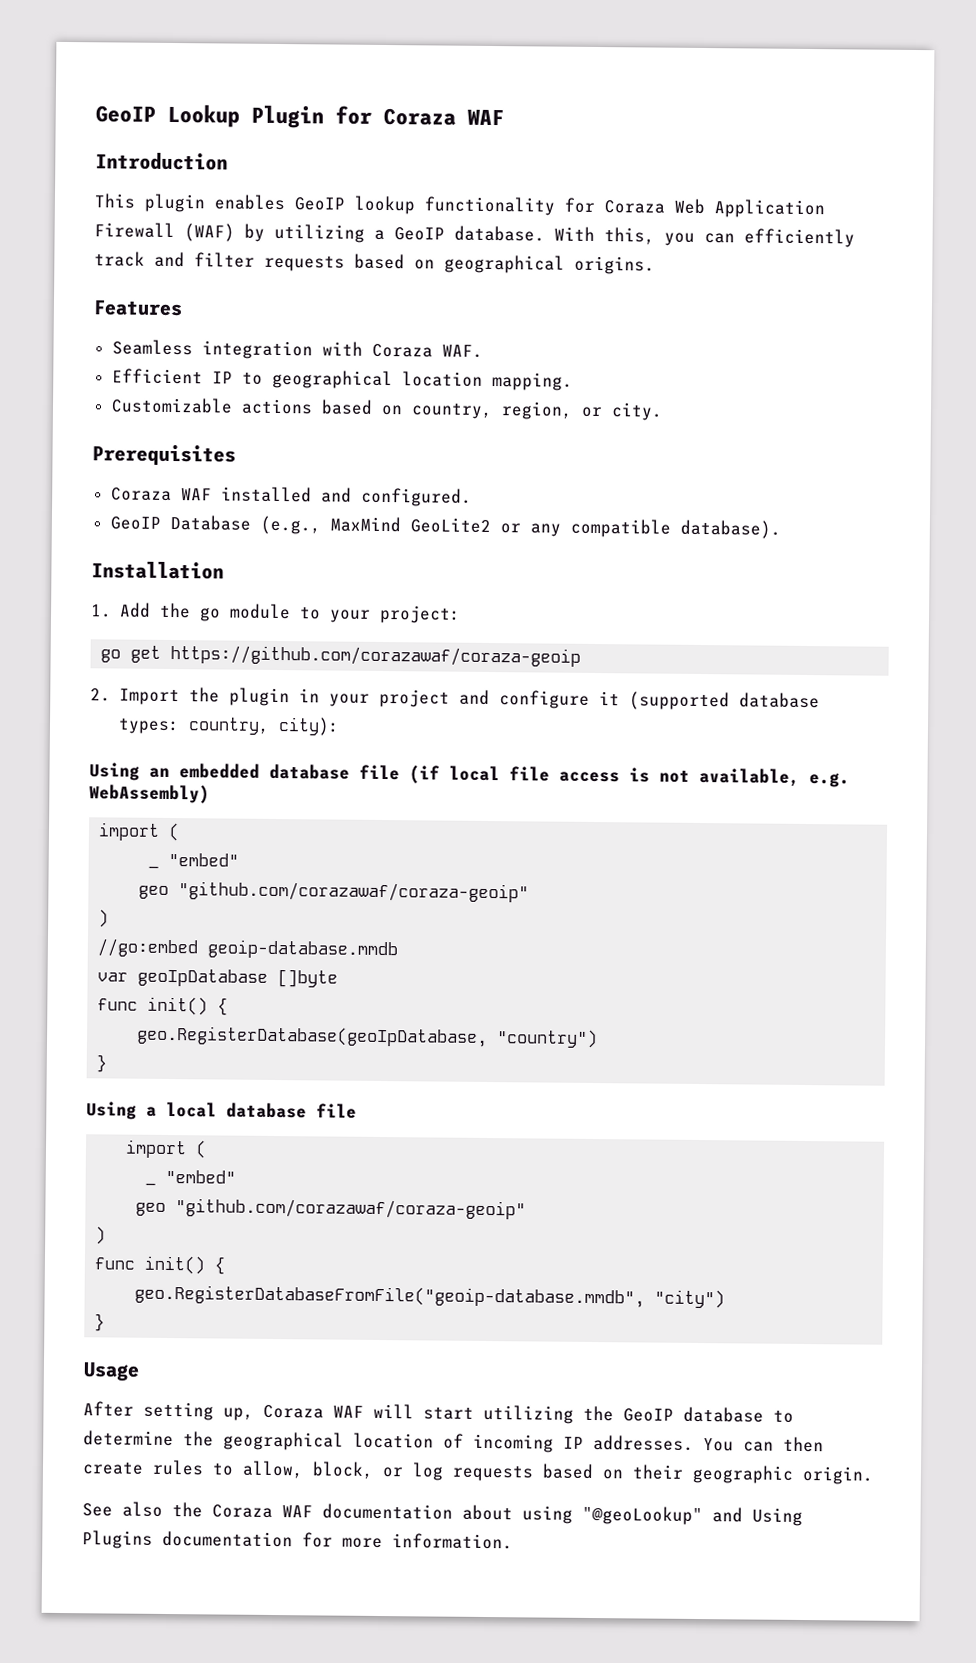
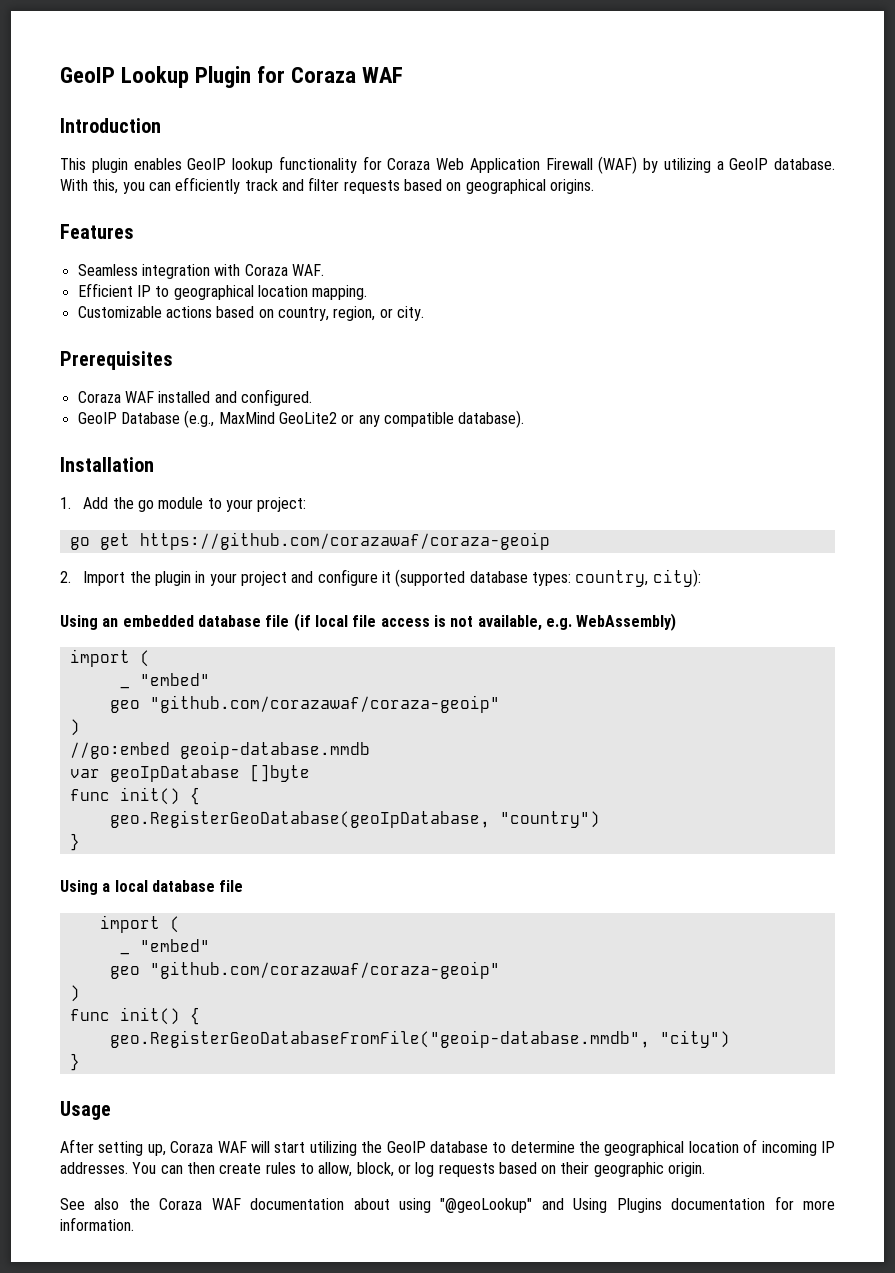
[136,1025,489,1048] geo.RegisterDatabase(geoIpDatabase, -> [109,810,490,828] geo.RegisterGeoDatabase(geoIpDatabase,
[134,1284,646,1308] geo.RegisterDatabaseFromFile("geoip-database.mmdb", -> [109,1030,650,1048] geo.RegisterGeoDatabaseFromFile("geoip-database.mmdb",

